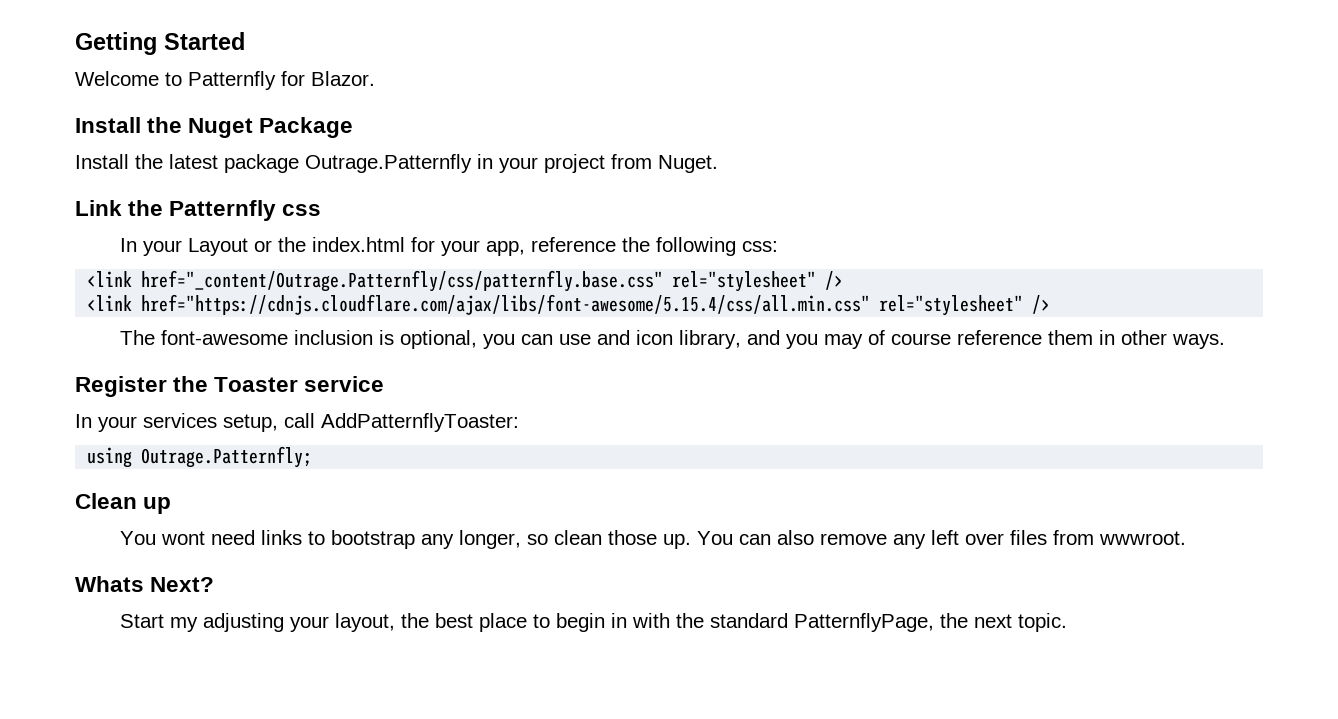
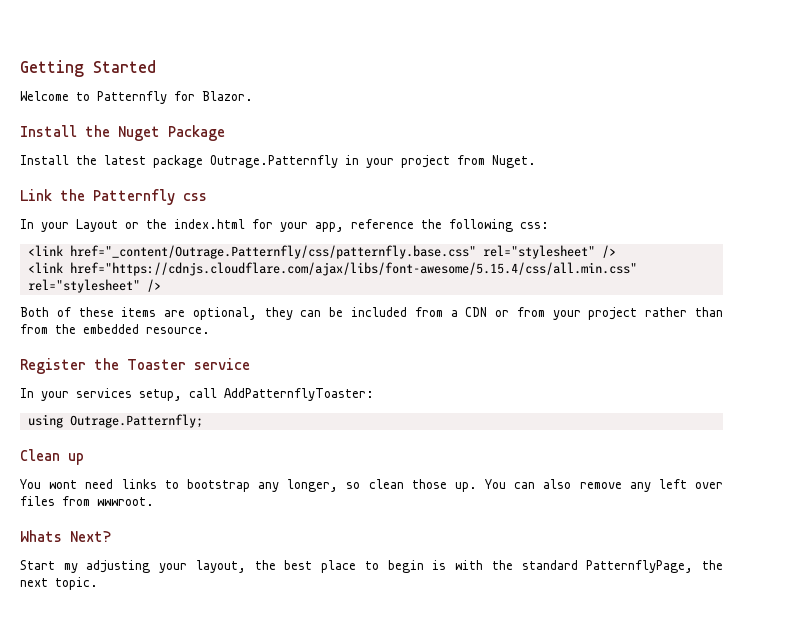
[119,330,1225,349] The font-awesome inclusion is optional, you can use and icon library, and you may of course reference them in other ways. -> [20,307,724,320] [20,324,210,334] Both of these items are optional, they can be included from a CDN or from your project rather than from the embedded resource.
[610,613,627,628] in -> [432,560,447,570] is

